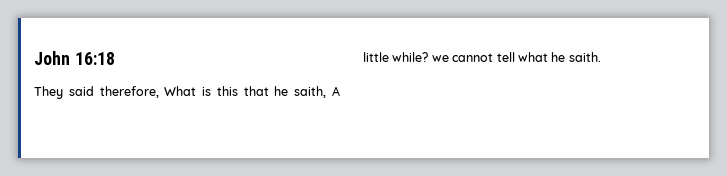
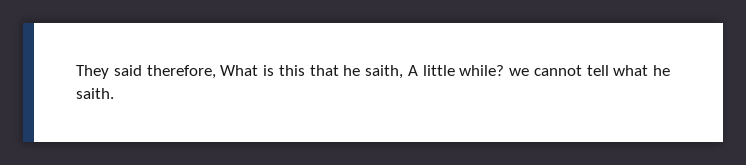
[34,51,115,65] John 16:18 // -> (76, 72) none

